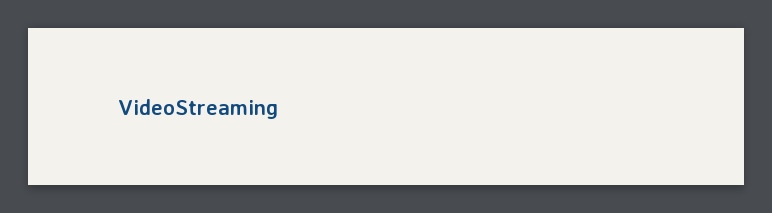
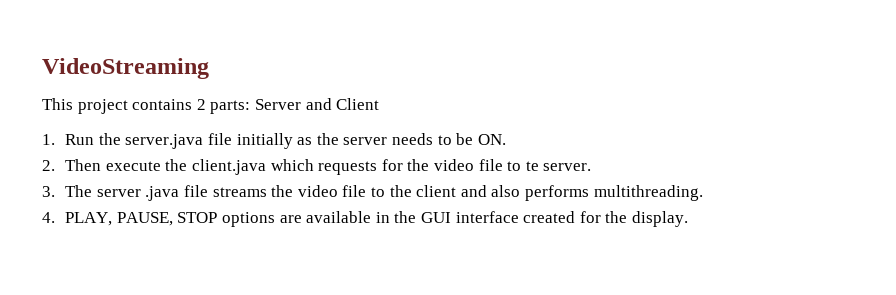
(278, 109) none -> [42,98,380,114] [42,133,506,149] [42,159,592,175] [42,185,703,201] [42,211,688,227] // This project contains 2 parts: Server and Client // 1. Run the server.java file initially as the server needs to be ON. // 2. Then execute the client.java which requests for the video file to te server. // 3. The server .java file streams the video file to the client and also performs multithreading. // 4. PLAY, PAUSE, STOP options are available in the GUI interface created for the display.

